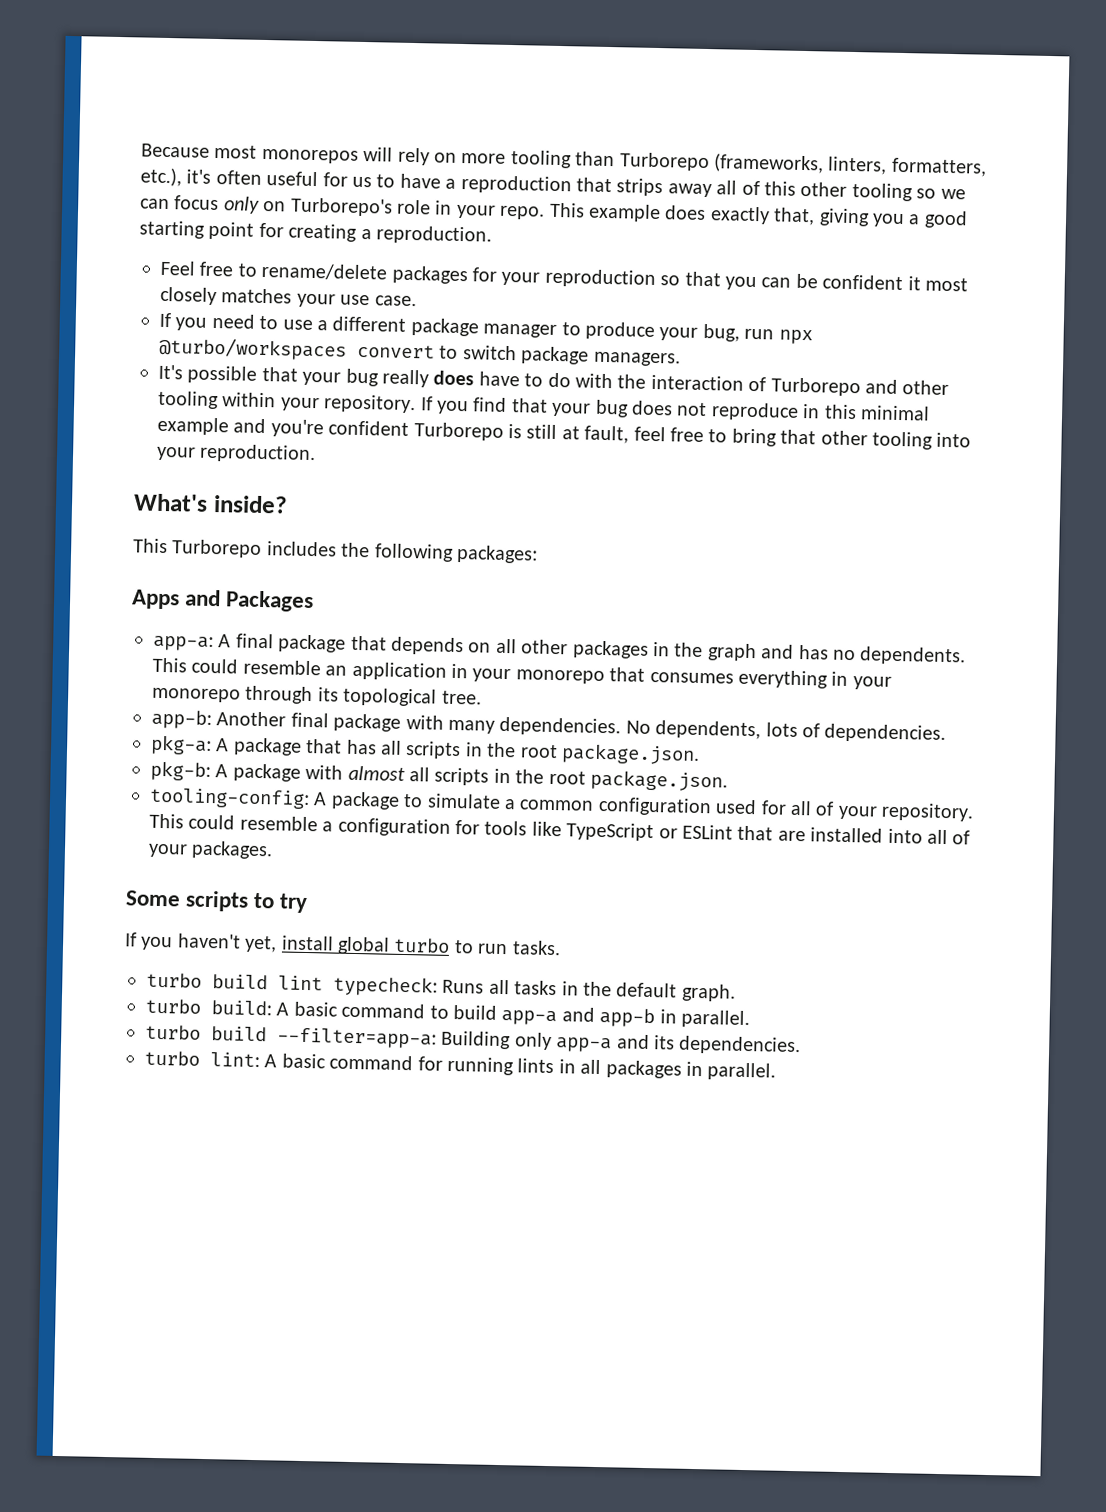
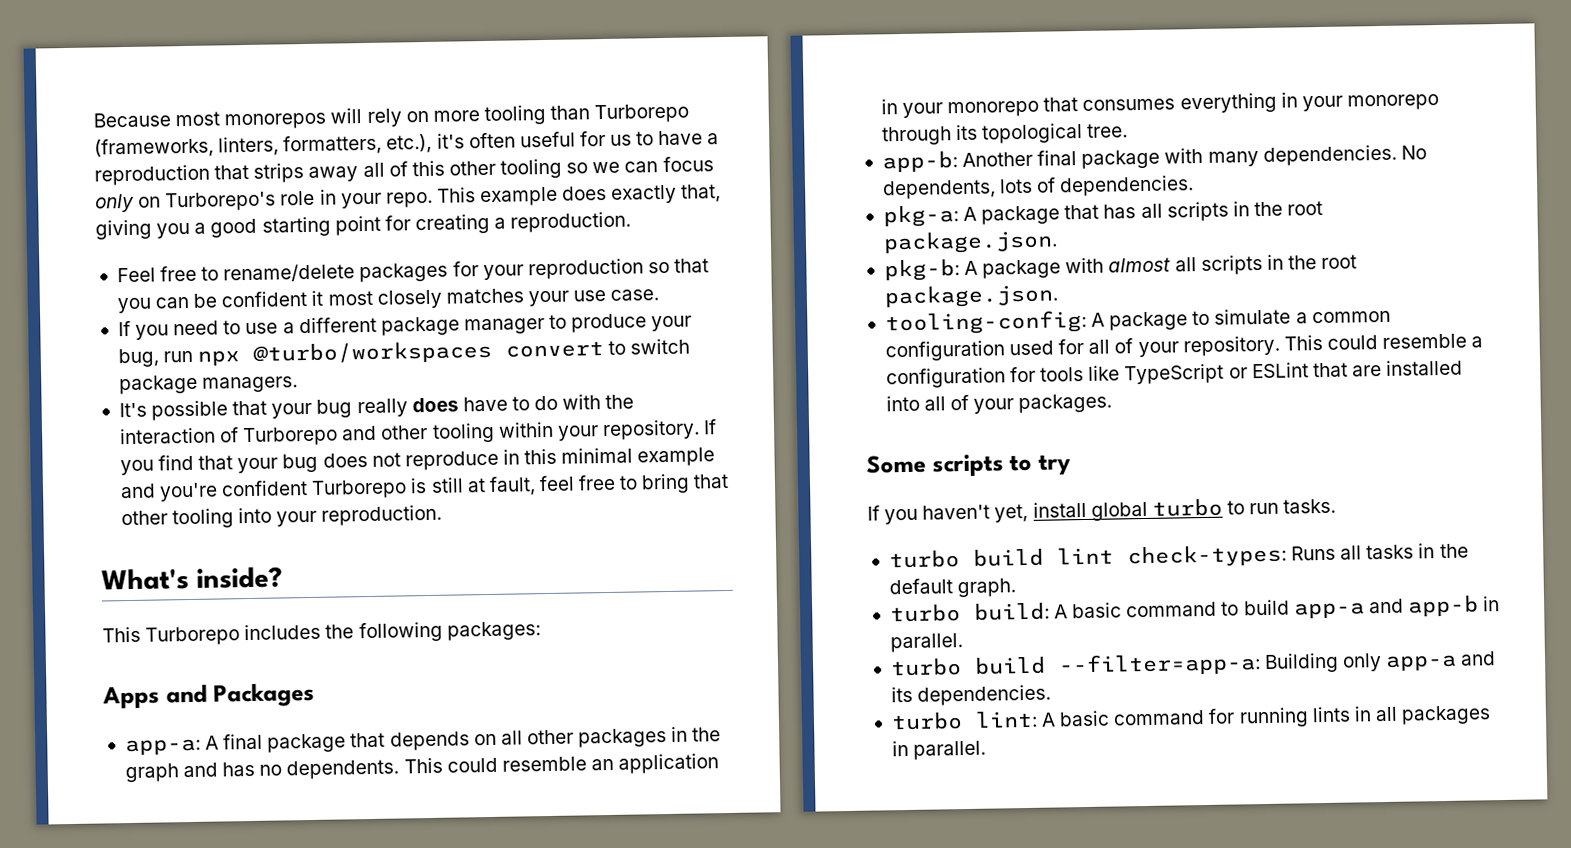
[333,975,438,997] typecheck: -> [1126,544,1287,568] check-types:

